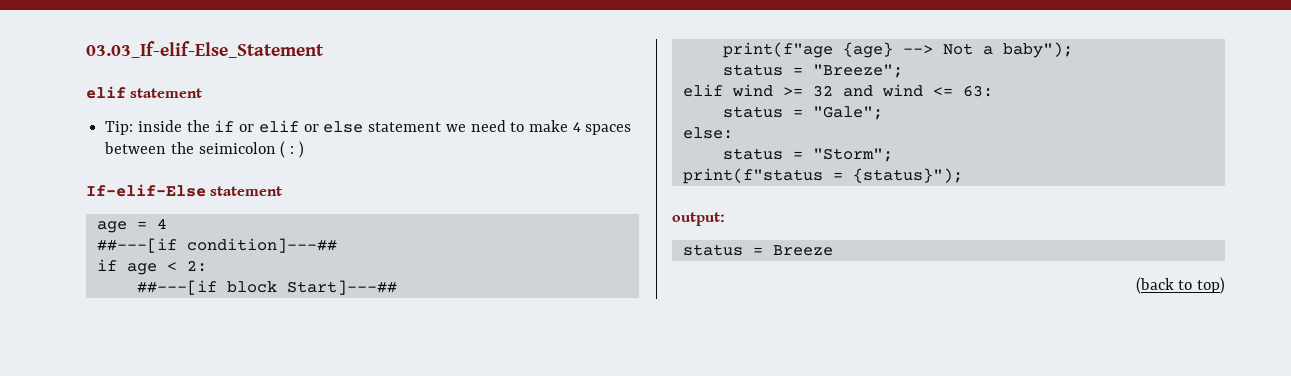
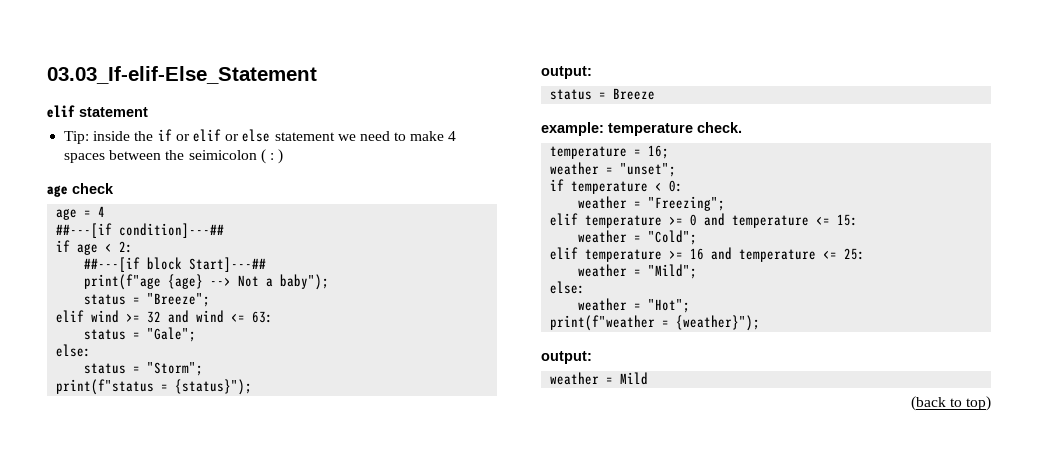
[86,184,283,197] If-elif-Else statement -> [47,183,114,197] age check
(833, 250) none -> [541,122,742,136] [550,145,670,159] [550,162,677,177] [550,179,684,194] [578,196,726,211] [550,213,859,228] [578,230,698,245] [550,247,866,262] [578,264,698,279] [550,281,586,294] [578,298,691,313] [550,315,761,331] [541,351,592,364] [550,372,649,385] // example: temperature check. // temperature = 16; // weather = "unset"; // if temperature < 0: // weather = "Freezing"; // elif temperature >= 0 and temperature <= 15: // weather = "Cold"; // elif temperature >= 16 and temperature <= 25: // weather = "Mild"; // else: // weather = "Hot"; // print(f"weather = {weather}"); // output: // weather = Mild

